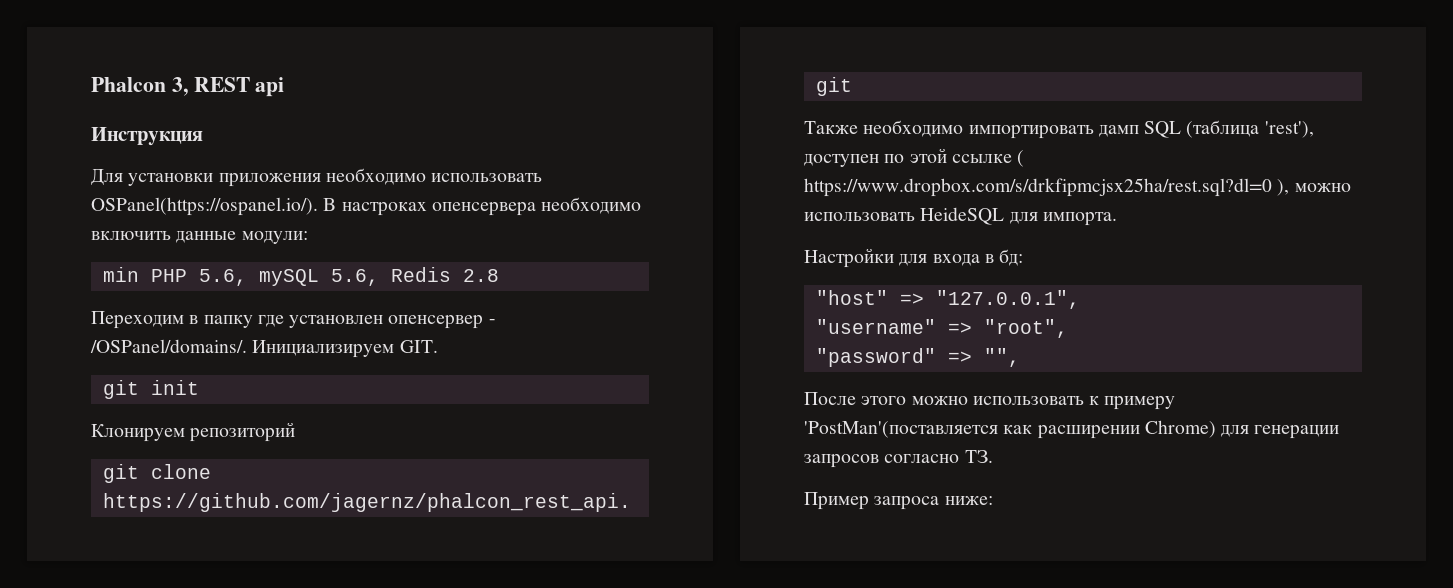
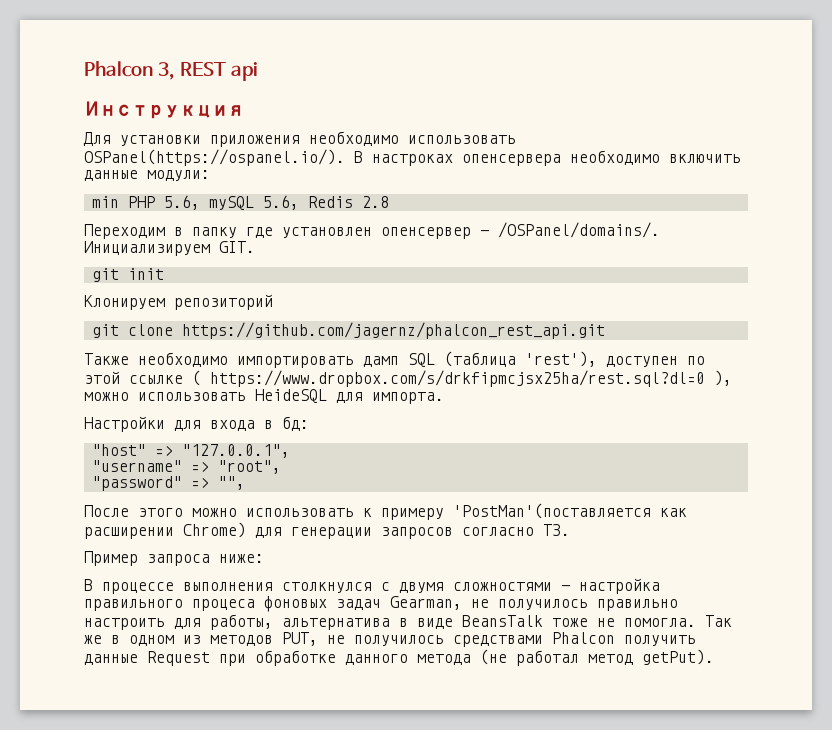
(993, 500) none -> [84,578,660,594] [84,596,678,612] [84,614,732,630] [84,632,696,647] [84,649,714,666] // В процессе выполнения столкнулся с двумя сложностями - настройка правильного процеса фоновых задач Gearman, не получилось правильно настроить для работы, альтернатива в виде BeansTalk тоже не помогла. Так же в одном из методов PUT, не получилось средствами Phalcon получить данные Request при обработке данного метода (не работал метод getPut).

